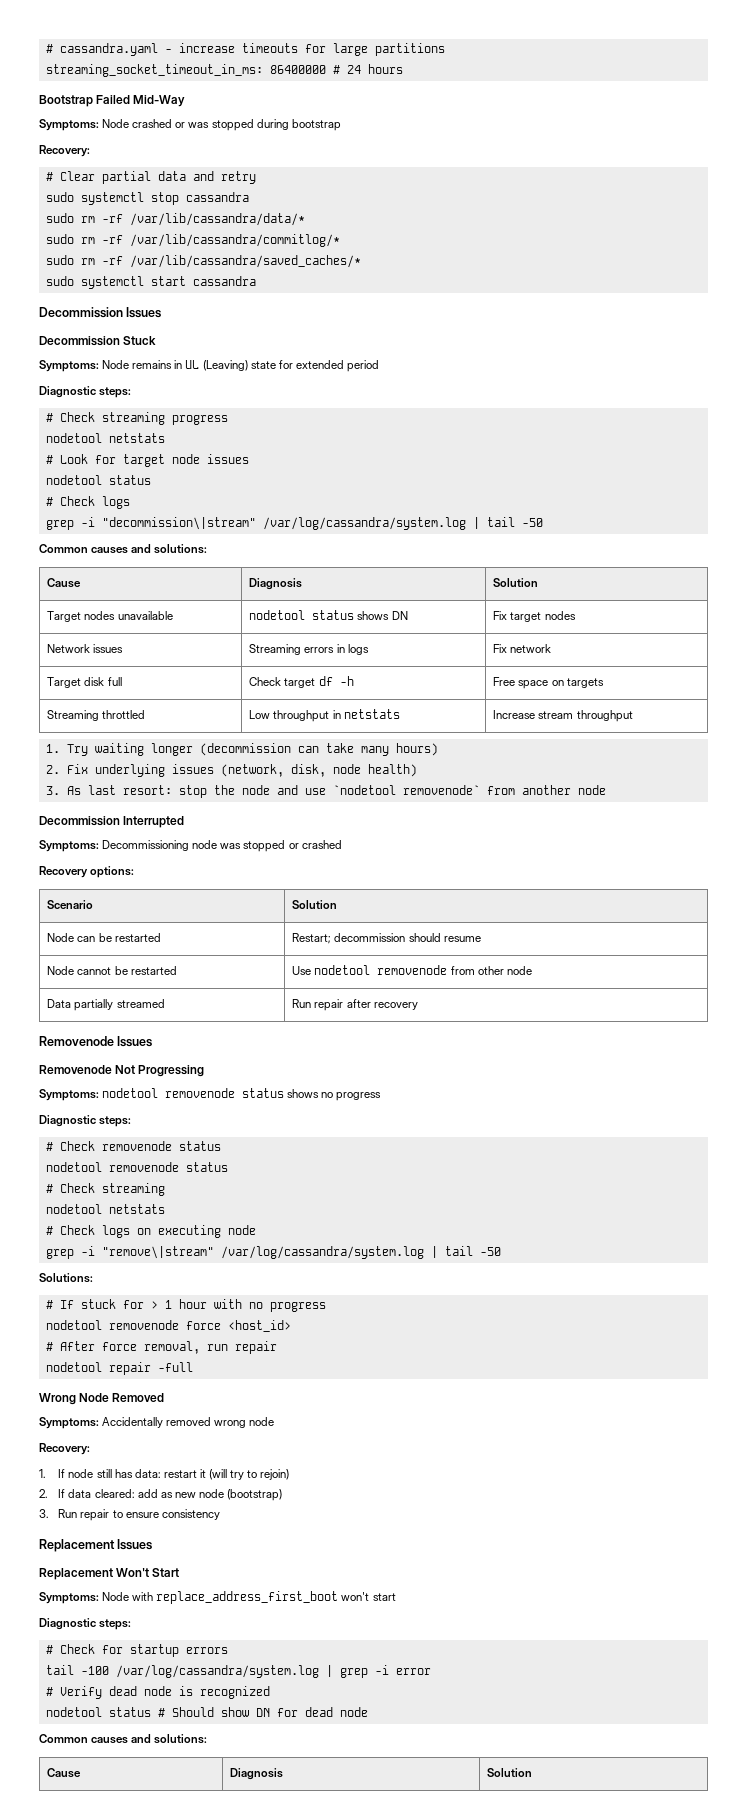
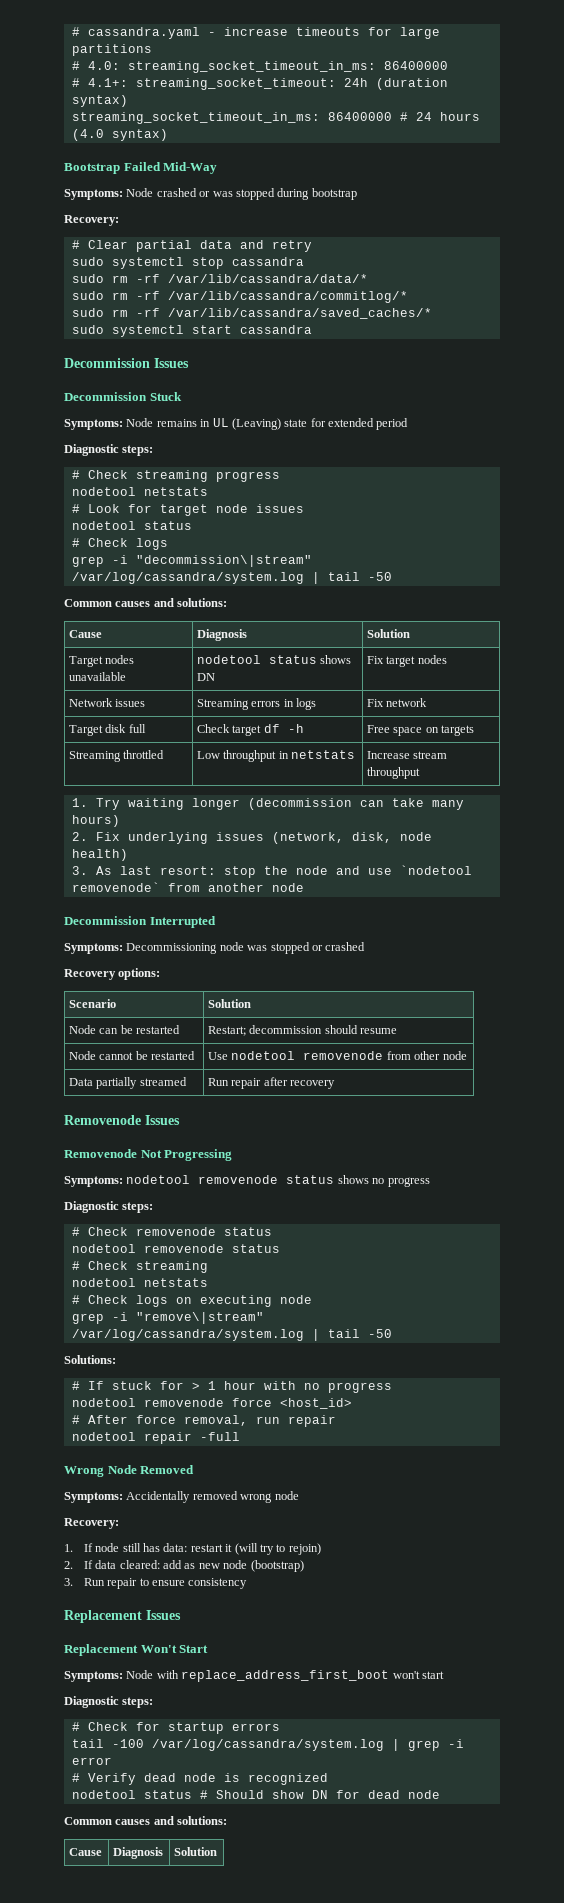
(445, 49) none -> [71,61,448,73] [71,78,448,90] [71,95,128,107] // # 4.0: streaming_socket_timeout_in_ms: 86400000 // # 4.1+: streaming_socket_timeout: 24h (duration syntax)
(403, 69) none -> [71,129,168,141] (4.0 syntax)

